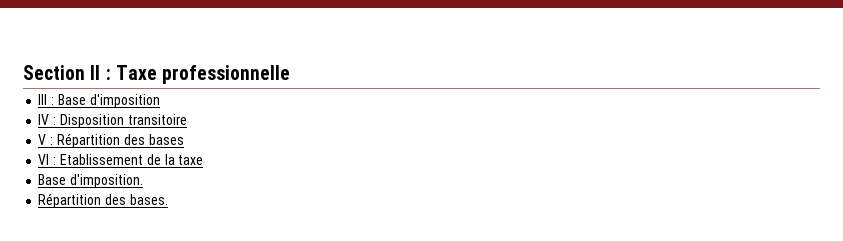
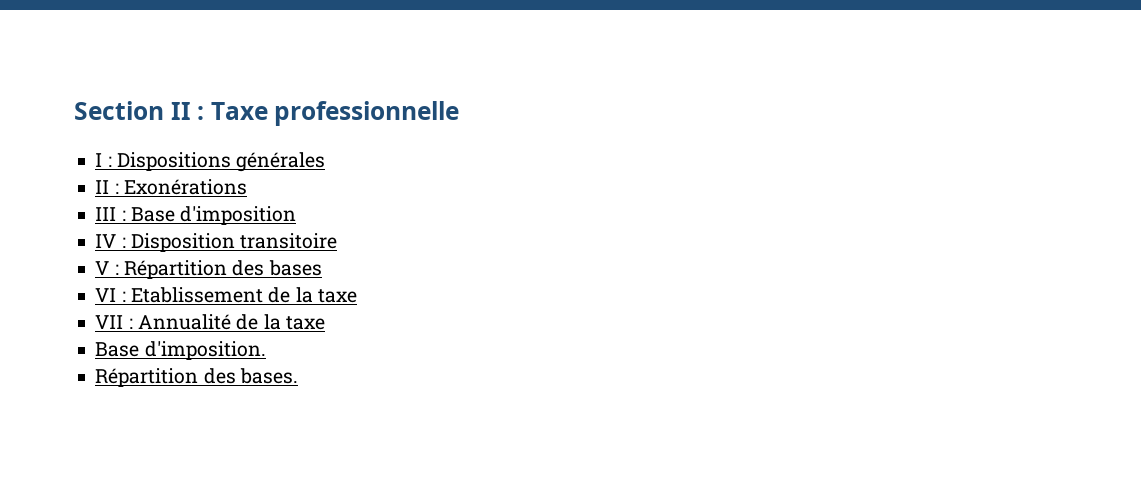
(291, 74) none -> [95,152,326,172] [95,179,247,195] // I : Dispositions générales // II : Exonérations
(204, 160) none -> [95,314,325,330] // VII : Annualité de la taxe

